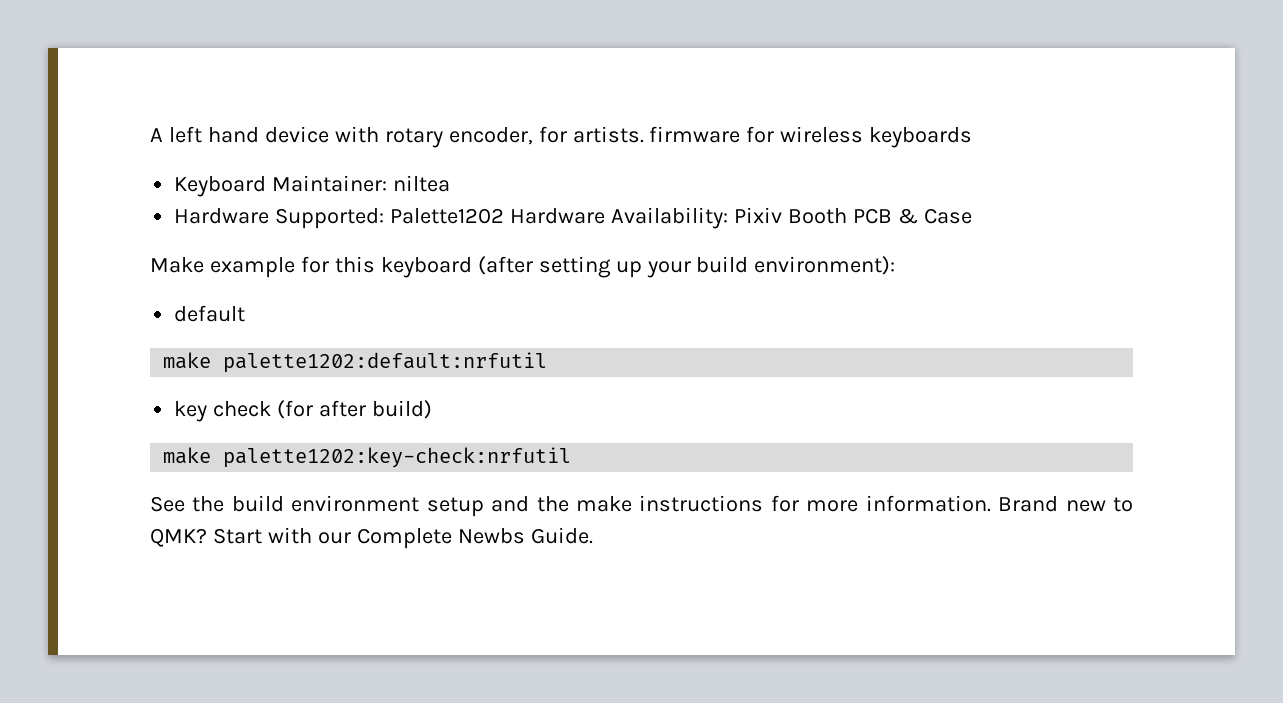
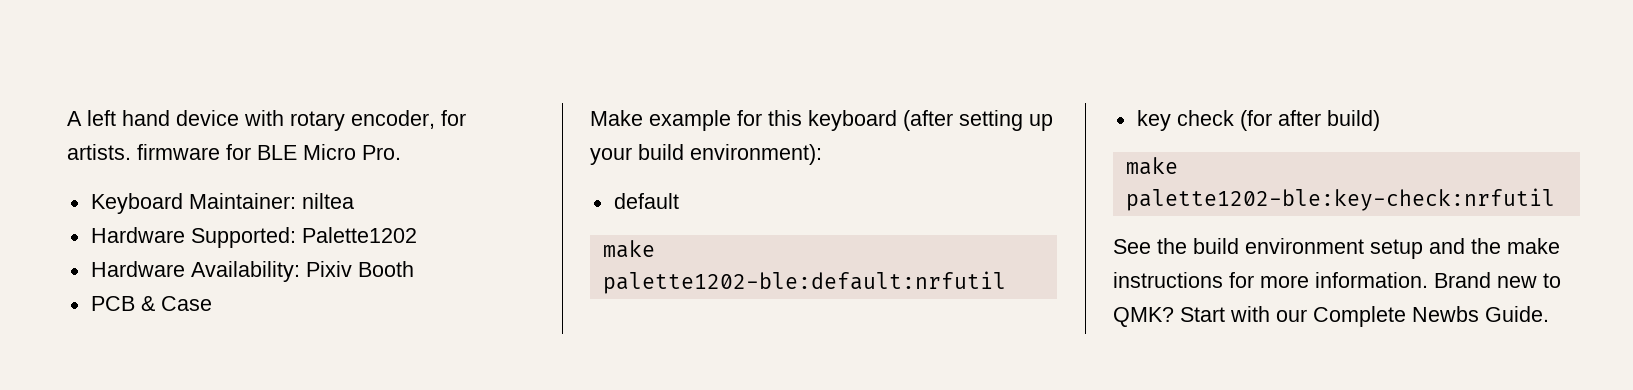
[780,126,973,148] wireless keyboards -> [257,144,401,160] BLE Micro Pro.
(505, 216) none -> (417, 235) //
(847, 216) none -> (414, 269) //
[223,352,548,373] palette1202:default:nrfutil -> [602,271,1006,294] palette1202-ble:default:nrfutil
[223,447,572,468] palette1202:key-check:nrfutil -> [1125,188,1555,211] palette1202-ble:key-check:nrfutil

